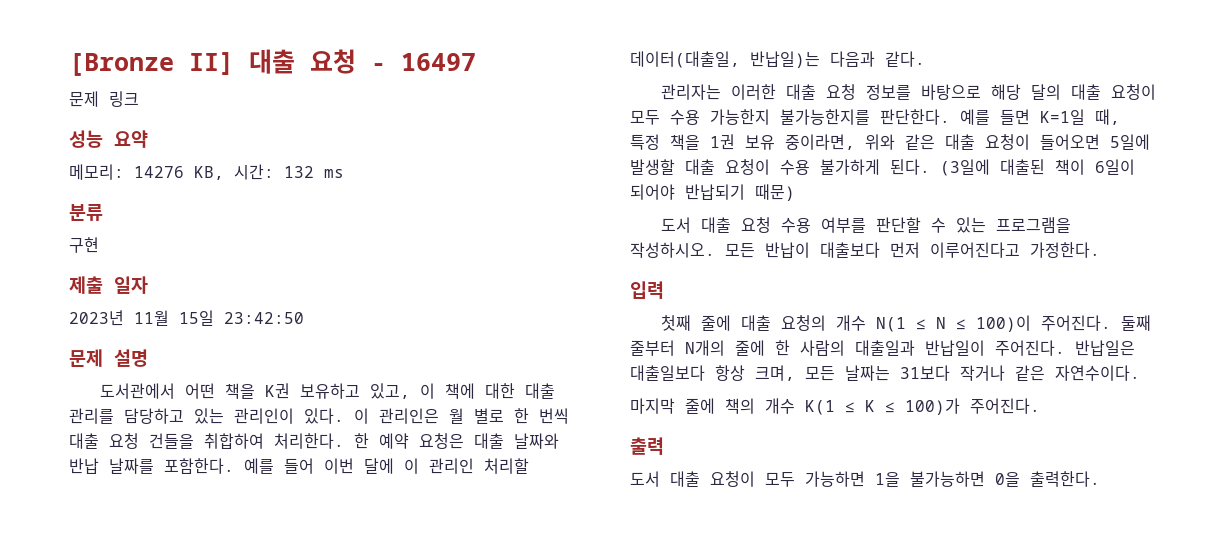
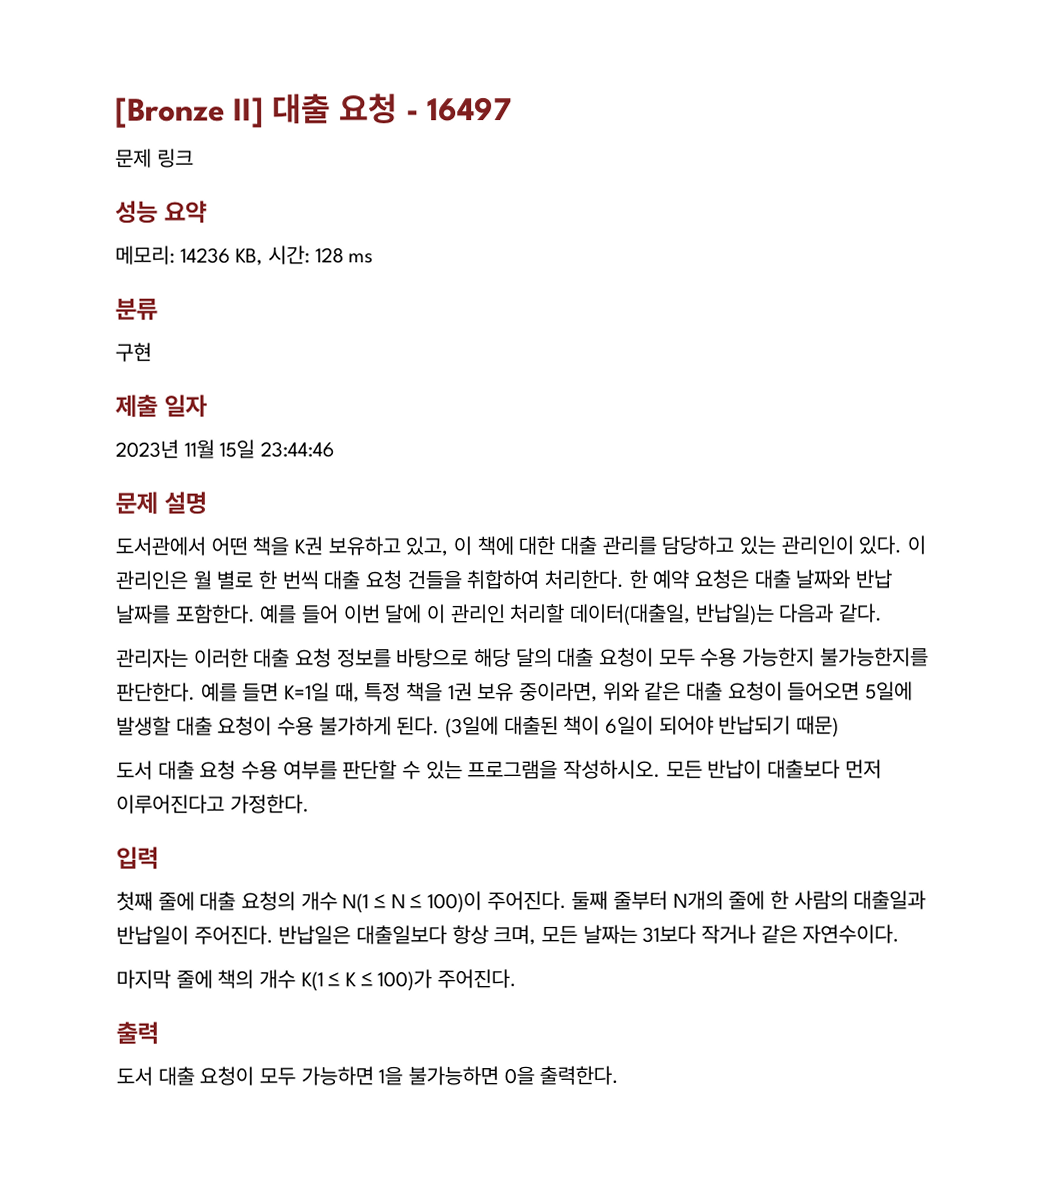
[134,166,184,178] 14276 -> [179,247,231,264] 14236
[284,166,314,178] 132 -> [314,247,344,264] 128
[224,312,304,324] 23:42:50 -> [260,441,336,458] 23:44:46

